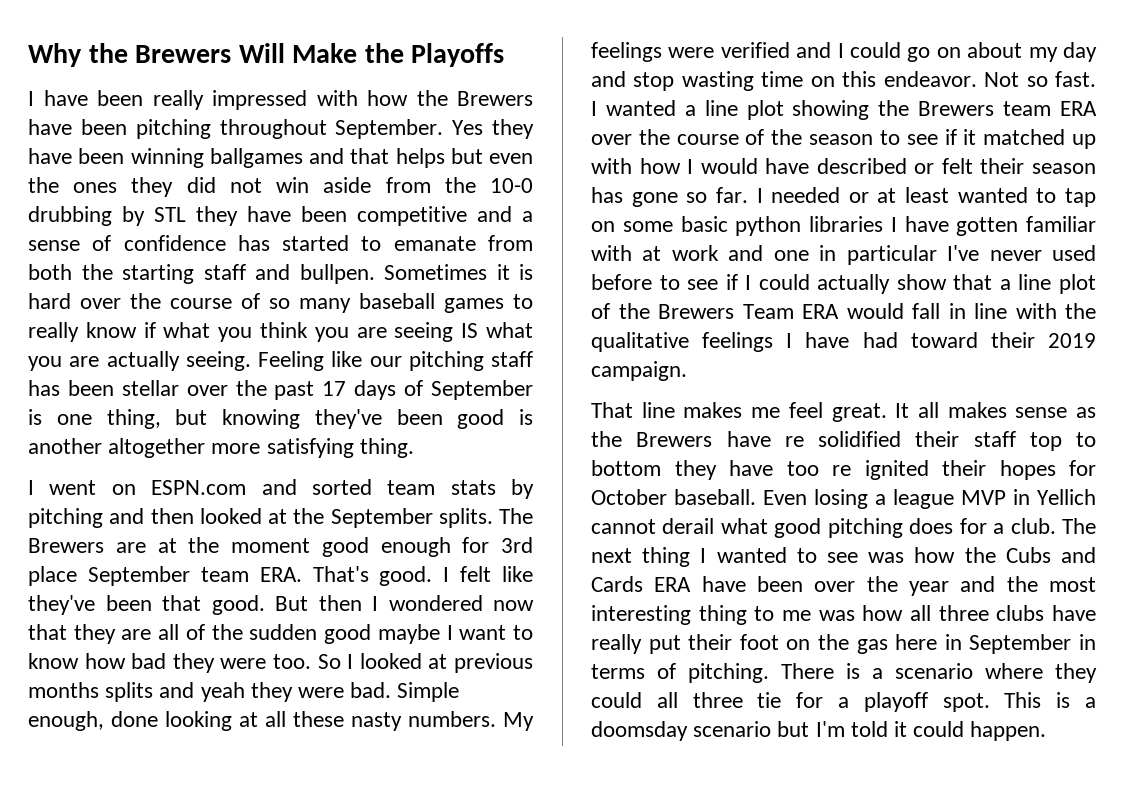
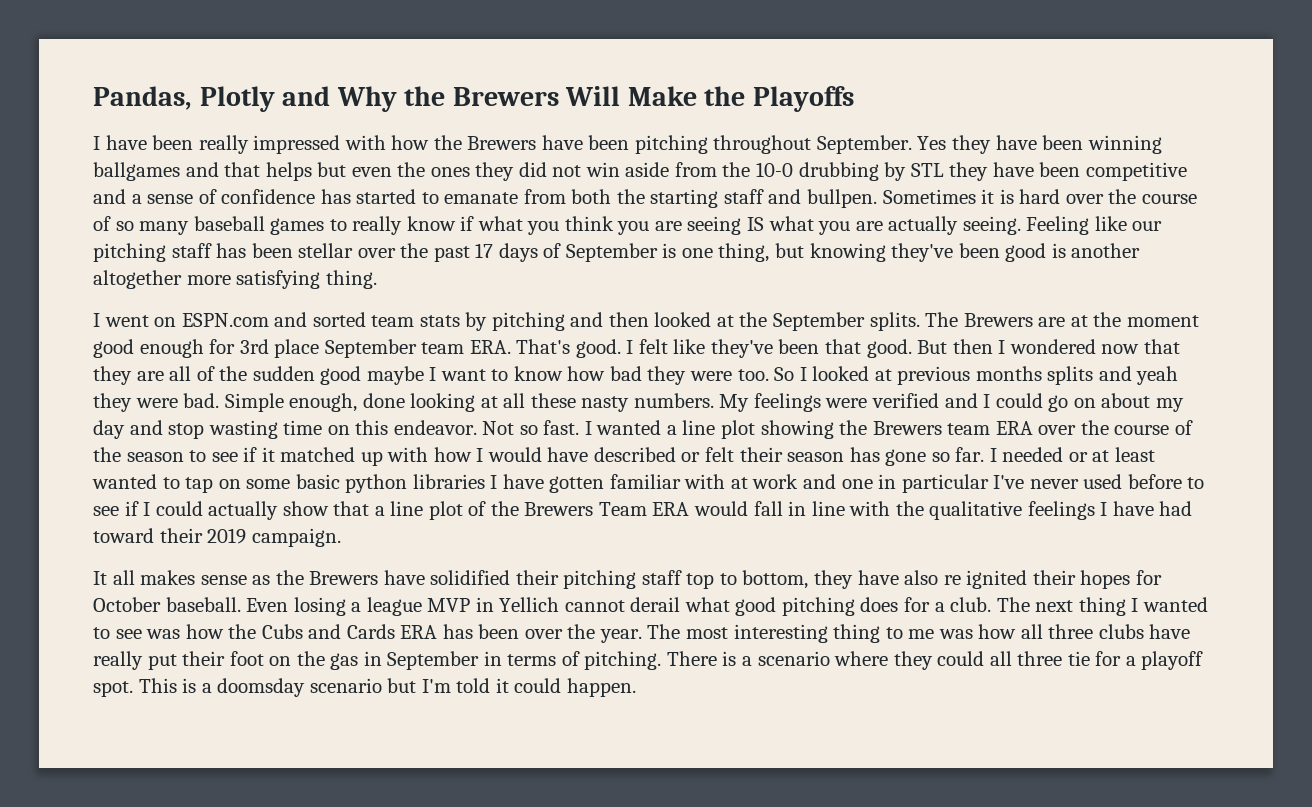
(28, 55) none -> [93,86,331,112] Pandas, Plotly and
[591,402,887,422] That line makes me feel great. -> (341, 537) none
[784,436,804,447] re -> (425, 577) none
(960, 439) none -> [563,570,637,589] pitching
[591,460,819,480] bottom they have too -> [742,570,939,589] bottom, they have also
[701,576,746,592] have -> [442,624,473,639] has
[909,576,1038,596] year and the -> [599,624,681,643] year. The
[895,634,938,650] here -> (359, 661) none

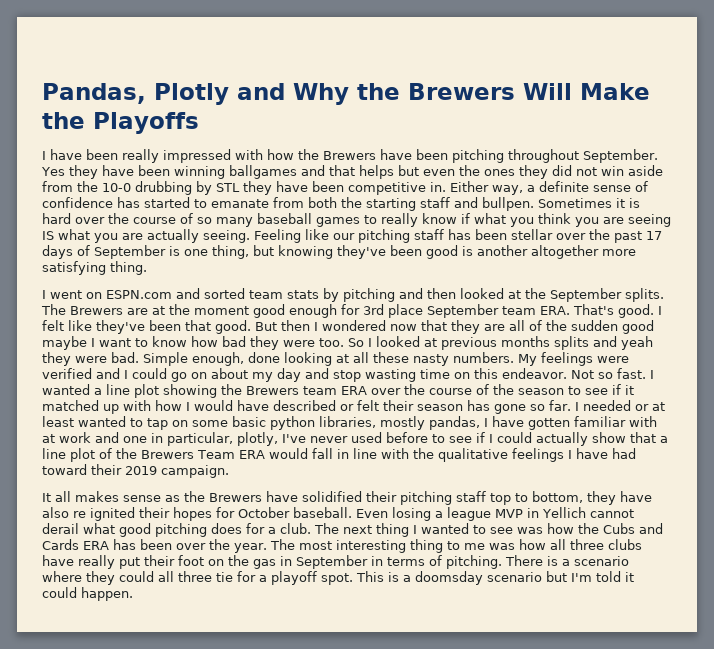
[93,189,142,204] and a -> [430,181,589,195] in. Either way, a definite
[412,474,485,489] libraries -> [319,416,480,430] libraries, mostly pandas,
[901,474,989,493] particular -> [167,432,278,446] particular, plotly,

